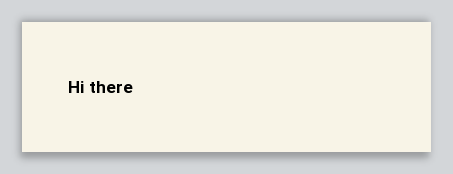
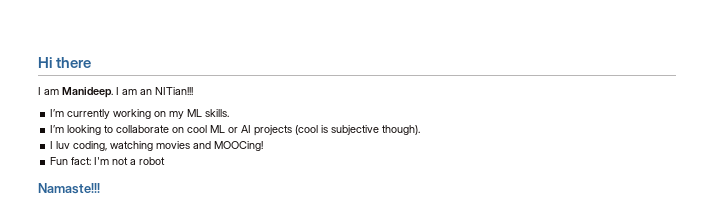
(133, 87) none -> [38,87,193,98] [50,109,230,119] [50,125,421,136] [50,141,264,151] [50,157,166,165] [38,183,100,194] // I am Manideep. I am an NITian!!! // I’m currently working on my ML skills. // I’m looking to collaborate on cool ML or AI projects (cool is subjective though). // I luv coding, watching movies and MOOCing! // Fun fact: I'm not a robot // Namaste!!!

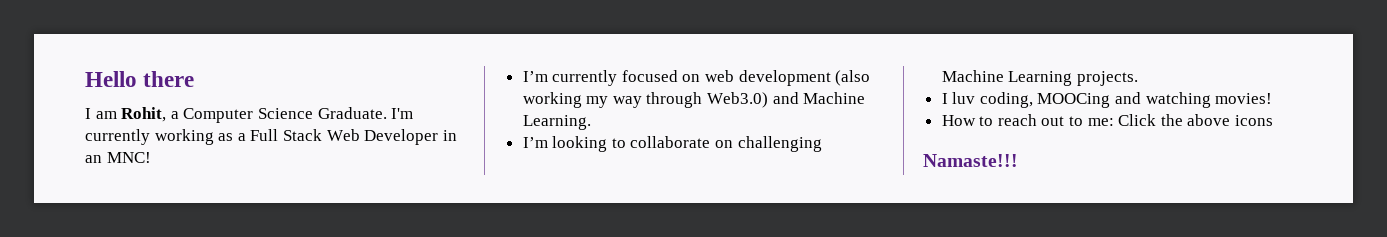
[38,57,52,68] Hi -> [85,71,137,87] Hello
[62,87,193,98] [50,109,230,119] Manideep. I am an NITian!!! // I’m currently working on my ML skills. -> [121,107,414,123] [85,129,457,145] [85,152,151,163] [522,70,871,86] [522,92,866,108] [522,115,591,130] Rohit, a Computer Science Graduate. I'm currently working as a Full Stack Web Developer in an MNC! // I’m currently focused on web development (also working my way through Web3.0) and Machine Learning.
[187,125,421,136] [50,141,264,151] [50,157,166,165] cool ML or AI projects (cool is subjective though). // I luv coding, watching movies and MOOCing! // Fun fact: I'm not a robot -> [737,136,822,152] [941,70,1138,86] [941,92,1273,108] [941,114,1274,126] challenging Machine Learning projects. // I luv coding, MOOCing and watching movies! // How to reach out to me: Click the above icons

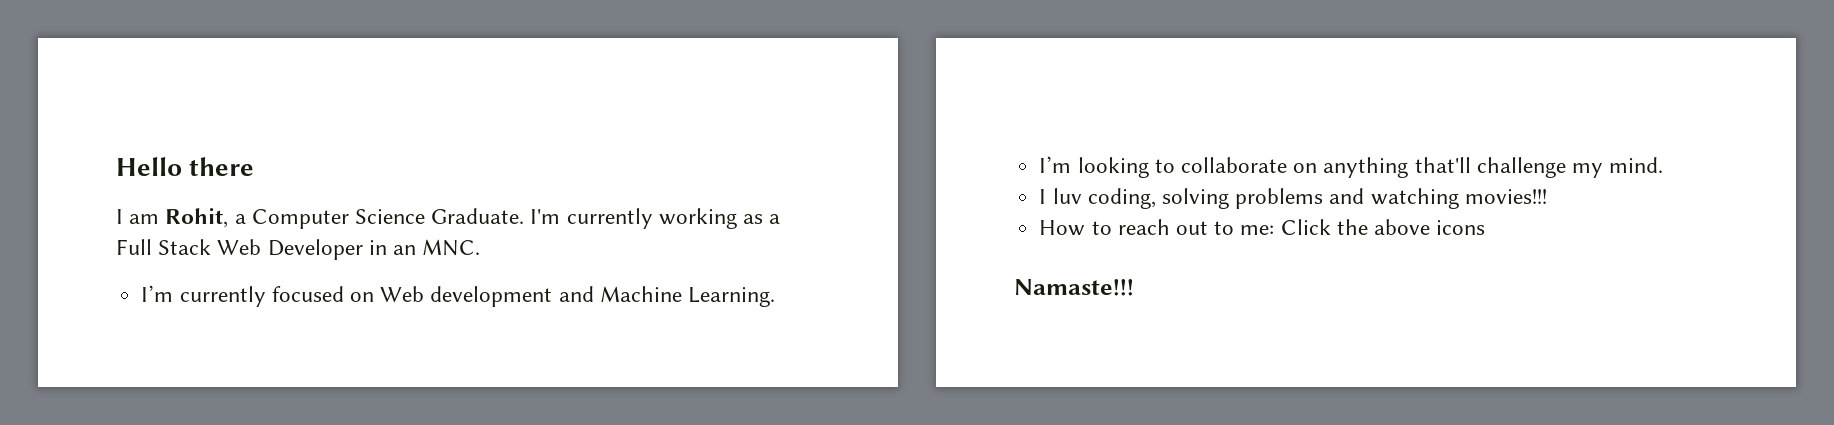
[106,152,151,163] MNC! -> [422,239,481,256] MNC.
[705,70,871,86] [522,92,769,108] web development (also working my way through Web3.0) -> [380,286,553,307] Web development
[737,136,822,152] [941,70,1138,86] challenging Machine Learning projects. -> [1323,157,1664,178] anything that'll challenge my mind.
[1037,93,1111,108] MOOCing -> [1161,188,1324,209] solving problems
[1215,93,1273,104] movies! -> [1464,189,1547,204] movies!!!

